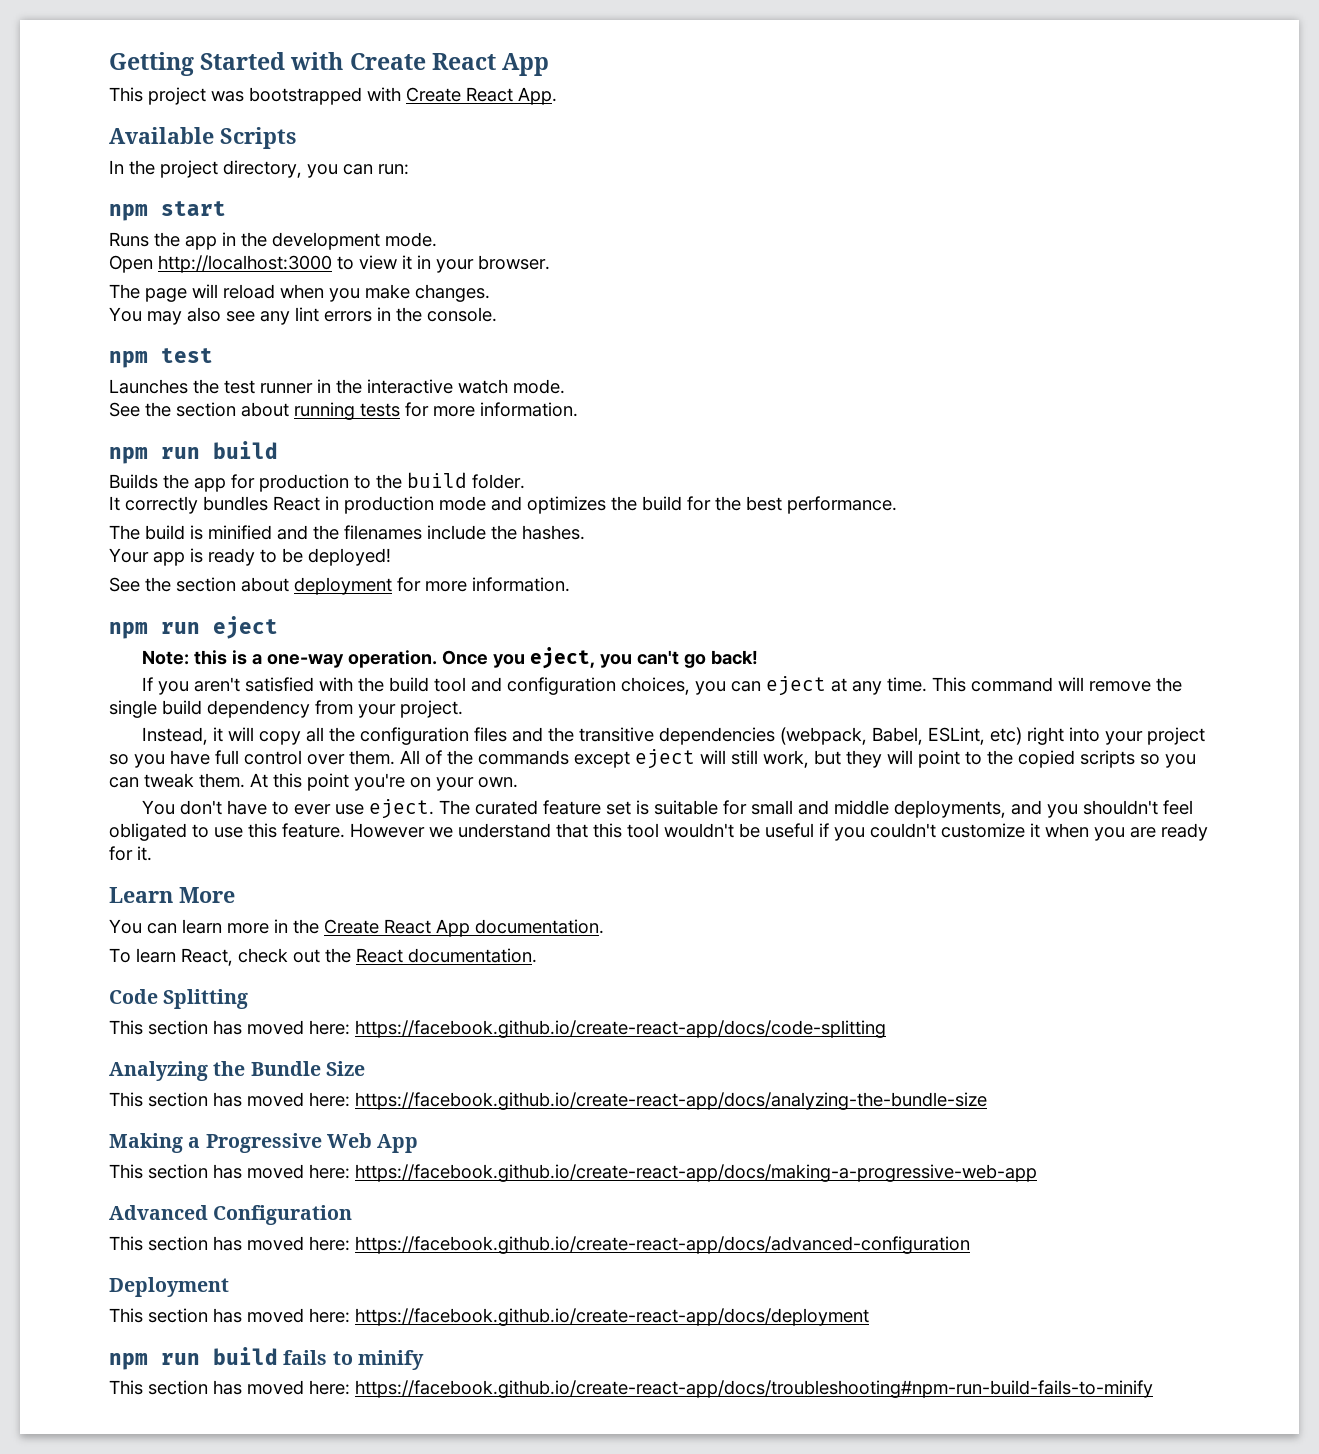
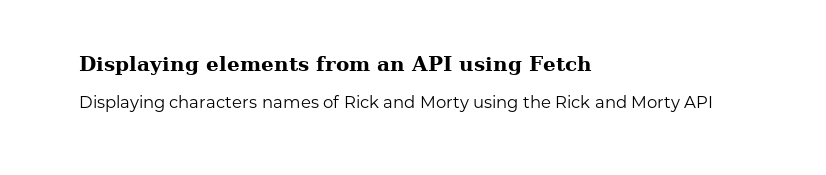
[109,52,550,76] [109,87,557,105] [109,127,296,149] [109,160,409,178] [109,201,226,221] [109,232,437,250] [109,255,550,273] [109,284,490,302] [109,307,497,325] [109,348,213,368] [109,379,565,394] [109,402,578,420] [109,441,278,464] [109,472,525,492] [109,496,897,514] [109,525,585,540] [109,548,391,566] [109,577,570,595] [109,616,278,639] [142,647,759,669] [142,676,1183,696] [109,700,463,718] [142,727,1206,745] [109,749,1196,769] [109,773,518,791] [142,799,1194,819] [109,823,1208,841] [109,846,152,861] [109,887,235,903] [109,919,604,937] [109,948,537,966] [109,989,249,1009] [109,1020,886,1038] [109,1061,365,1081] [109,1092,987,1110] [109,1133,419,1153] [109,1164,1037,1182] [109,1205,353,1225] [109,1236,970,1254] [109,1277,229,1297] [109,1308,869,1326] [109,1347,424,1370] [109,1380,1153,1398] Getting Started with Create React App // This project was bootstrapped with Create React App. // Available Scripts // In the project directory, you can run: // npm start // Runs the app in the development mode. // Open http://localhost:3000 to view it in your browser. // The page will reload when you make changes. // You may also see any lint errors in the console. // npm test // Launches the test runner in the interactive watch mode. // See the section about running tests for more information. // npm run build // Builds the app for production to the build folder. // It correctly bundles React in production mode and optimizes the build for the best performance. // The build is minified and the filenames include the hashes. // Your app is ready to be deployed! // See the section about deployment for more information. // npm run eject // Note: this is a one-way operation. Once you eject, you can't go back! // If you aren't satisfied with the build tool and configuration choices, you can eject at any time. This command will remove the single build dependency from your project. // Instead, it will copy all the configuration files and the transitive dependencies (webpack, Babel, ESLint, etc) right into your project so you have full control over them. All of the commands except eject will still work, but they will point to the copied scripts so you can tweak them. At this point you're on your own. // You don't have to ever use eject. The curated feature set is suitable for small and middle deployments, and you shouldn't feel obligated to use this feature. However we understand that this tool wouldn't be useful if you couldn't customize it when you are ready for it. // Learn More // You can learn more in the Create React App documentation. // To learn React, check out the React documentation. // Code Splitting // This section has moved here: https://facebook.github.io/create-react-app/docs/code-splitting // Analyzing the Bundle Size // This section has moved here: https://facebook.github.io/create-react-app/docs/analyzing-the-bundle-size // Making a Progressive Web App // This section has moved here: https://facebook.github.io/create-react-app/docs/making-a-progressive-web-app // Advanced Configuration // This section has moved here: https://facebook.github.io/create-react-app/docs/advanced-configuration // Deployment // This section has moved here: https://facebook.github.io/create-react-app/docs/deployment // npm run build fails to minify // This section has moved here: https://facebook.github.io/create-react-app/docs/troubleshooting#npm-run-build-fails-to-minify -> [79,56,592,75] [79,95,714,112] Displaying elements from an API using Fetch // Displaying characters names of Rick and Morty using the Rick and Morty API

